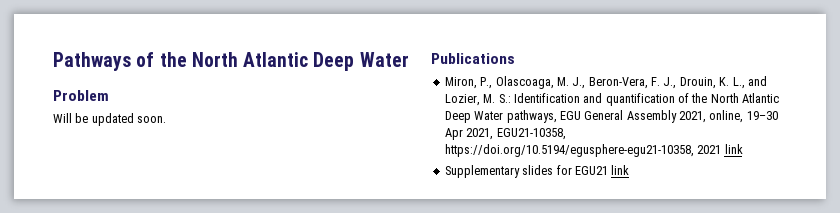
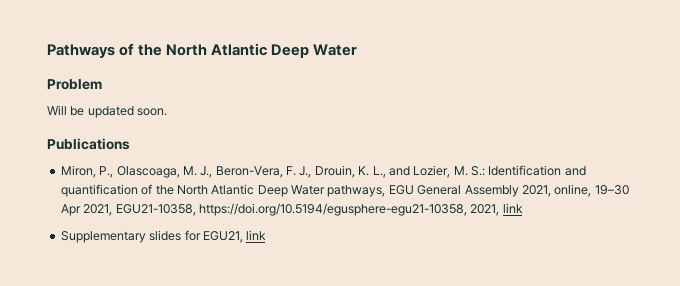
[697,145,722,154] 2021 -> [470,204,500,216] 2021,
[574,166,608,175] EGU21 -> [202,231,243,243] EGU21,

